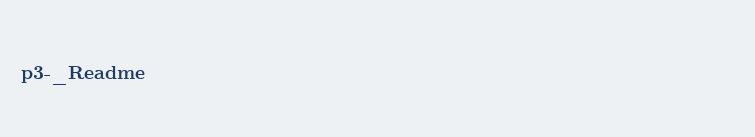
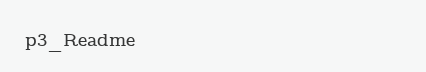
[21,66,145,85] p3-_Readme -> [25,34,135,52] p3_Readme

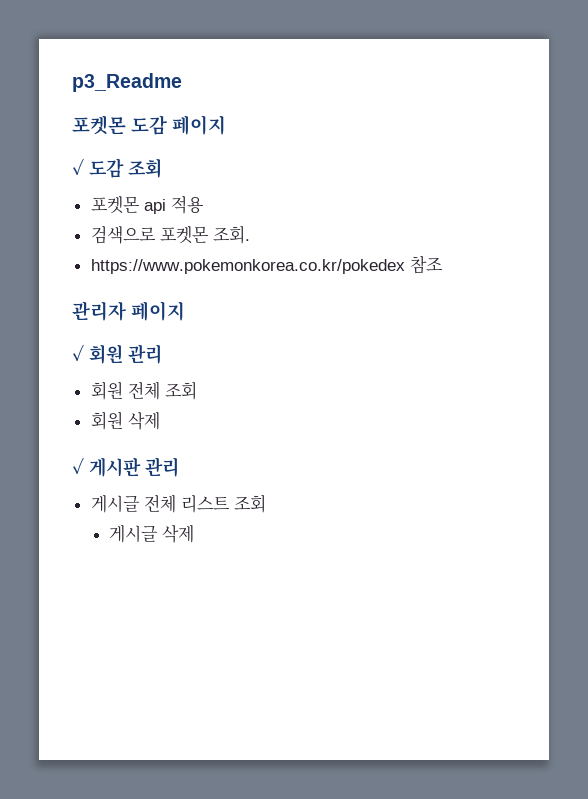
(135, 43) none -> [72,115,226,135] [72,158,162,178] [90,196,204,214] [90,225,250,244] [90,255,443,274] [72,301,185,321] [72,344,162,364] [90,381,197,400] [90,411,160,430] [72,457,179,477] [90,494,266,513] [109,524,195,543] // 포켓몬 도감 페이지 // ✓ 도감 조회 // 포켓몬 api 적용 // 검색으로 포켓몬 조회. // https://www.pokemonkorea.co.kr/pokedex 참조 // 관리자 페이지 // ✓ 회원 관리 // 회원 전체 조회 // 회원 삭제 // ✓ 게시판 관리 // 게시글 전체 리스트 조회 // 게시글 삭제

